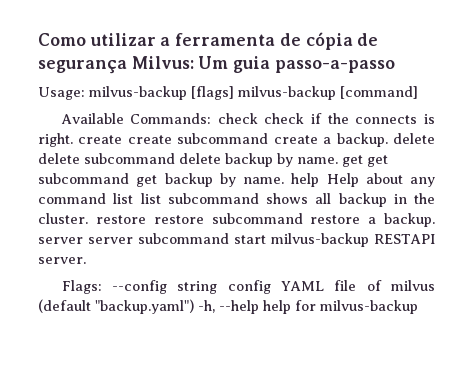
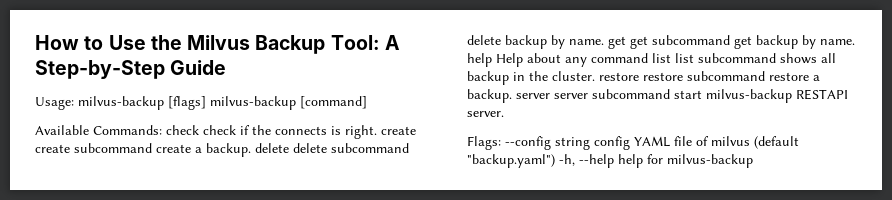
[38,32,379,50] [38,56,395,74] Como utilizar a ferramenta de cópia de segurança Milvus: Um guia passo-a-passo -> [35,35,400,54] [35,60,227,79] How to Use the Milvus Backup Tool: A Step-by-Step Guide

